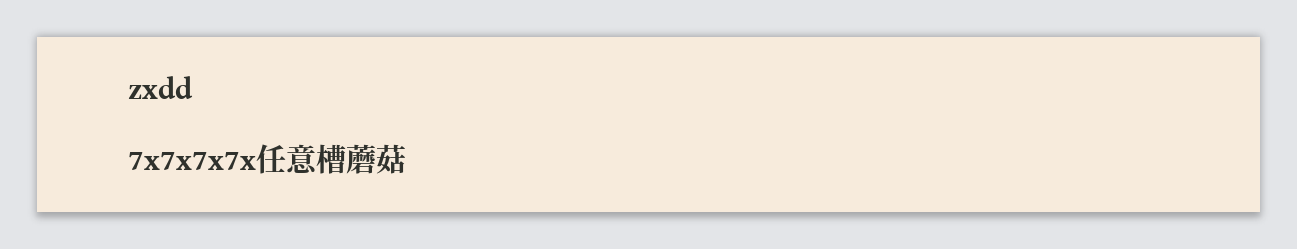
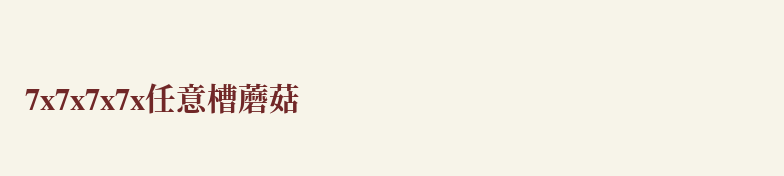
[128,76,193,99] zxdd // -> (25, 99) none

